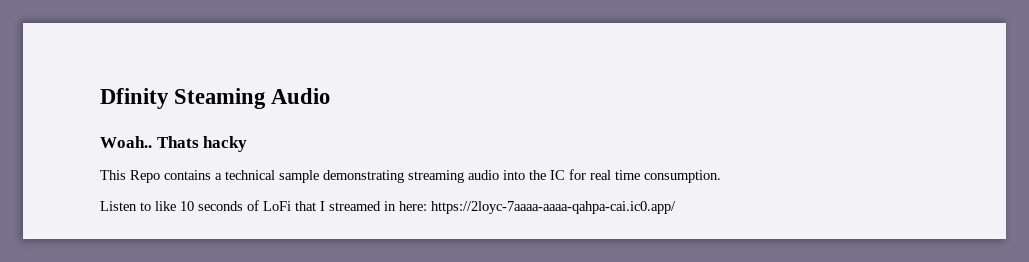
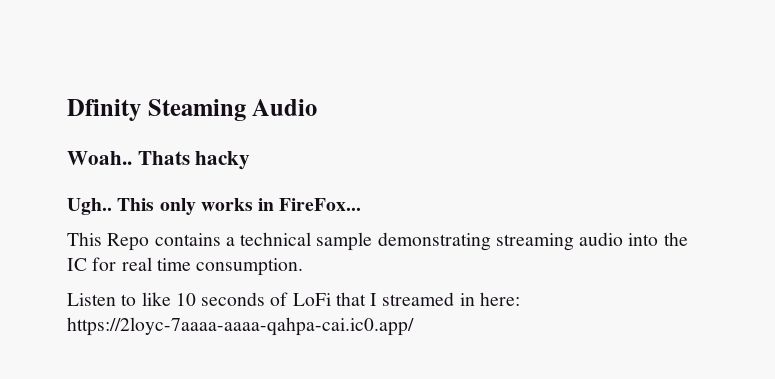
(248, 144) none -> [67,198,362,215] // Ugh.. This only works in FireFox...

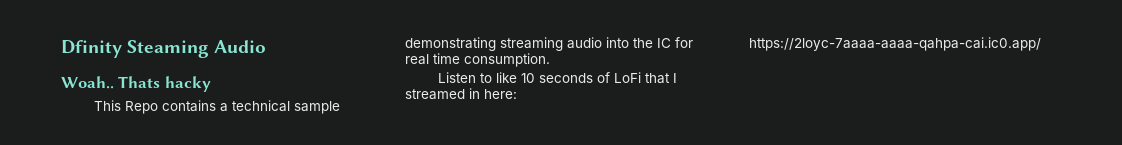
[67,198,362,215] // Ugh.. This only works in FireFox... -> (211, 84) none

